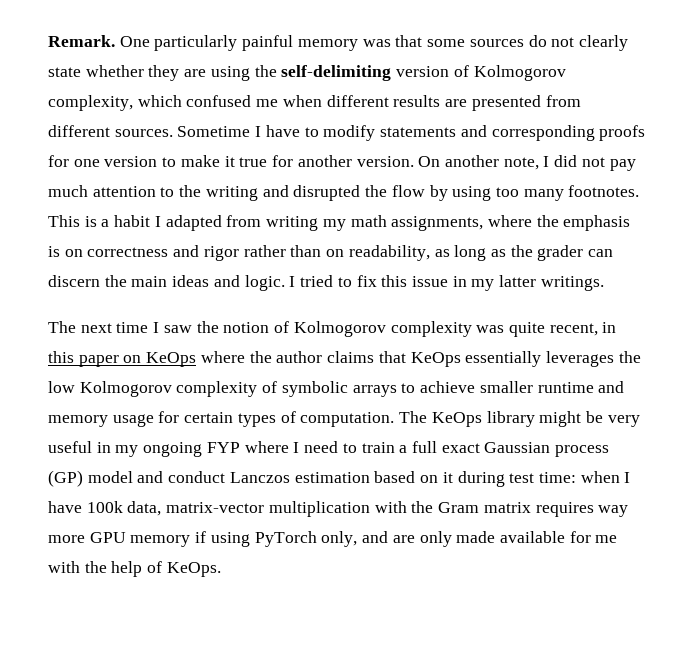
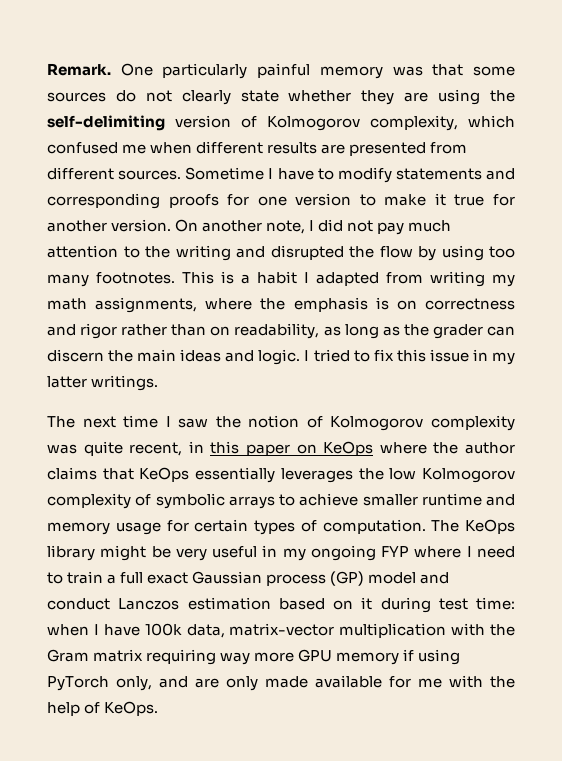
[535,502,594,517] requires -> [146,649,217,665] requiring

